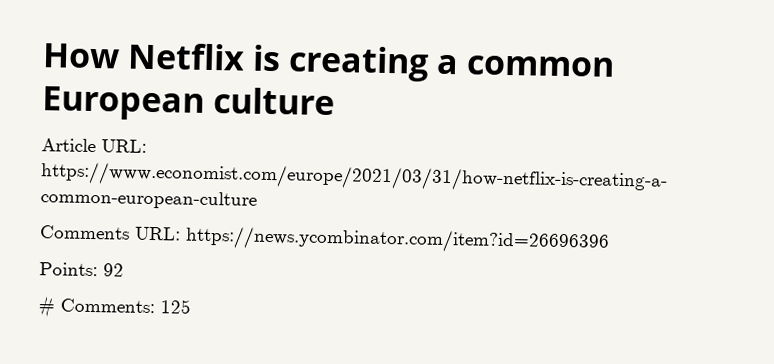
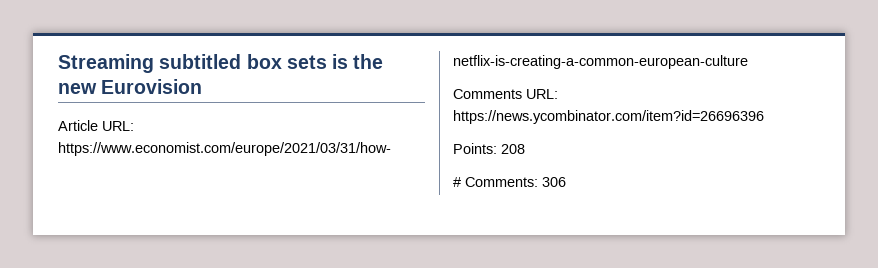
[42,42,616,82] [42,86,336,121] How Netflix is creating a common European culture -> [58,54,384,73] [58,79,203,94] Streaming subtitled box sets is the new Eurovision
[103,263,124,277] 92 -> [501,144,525,154] 208
[160,299,191,314] 125 -> [542,177,566,187] 306

